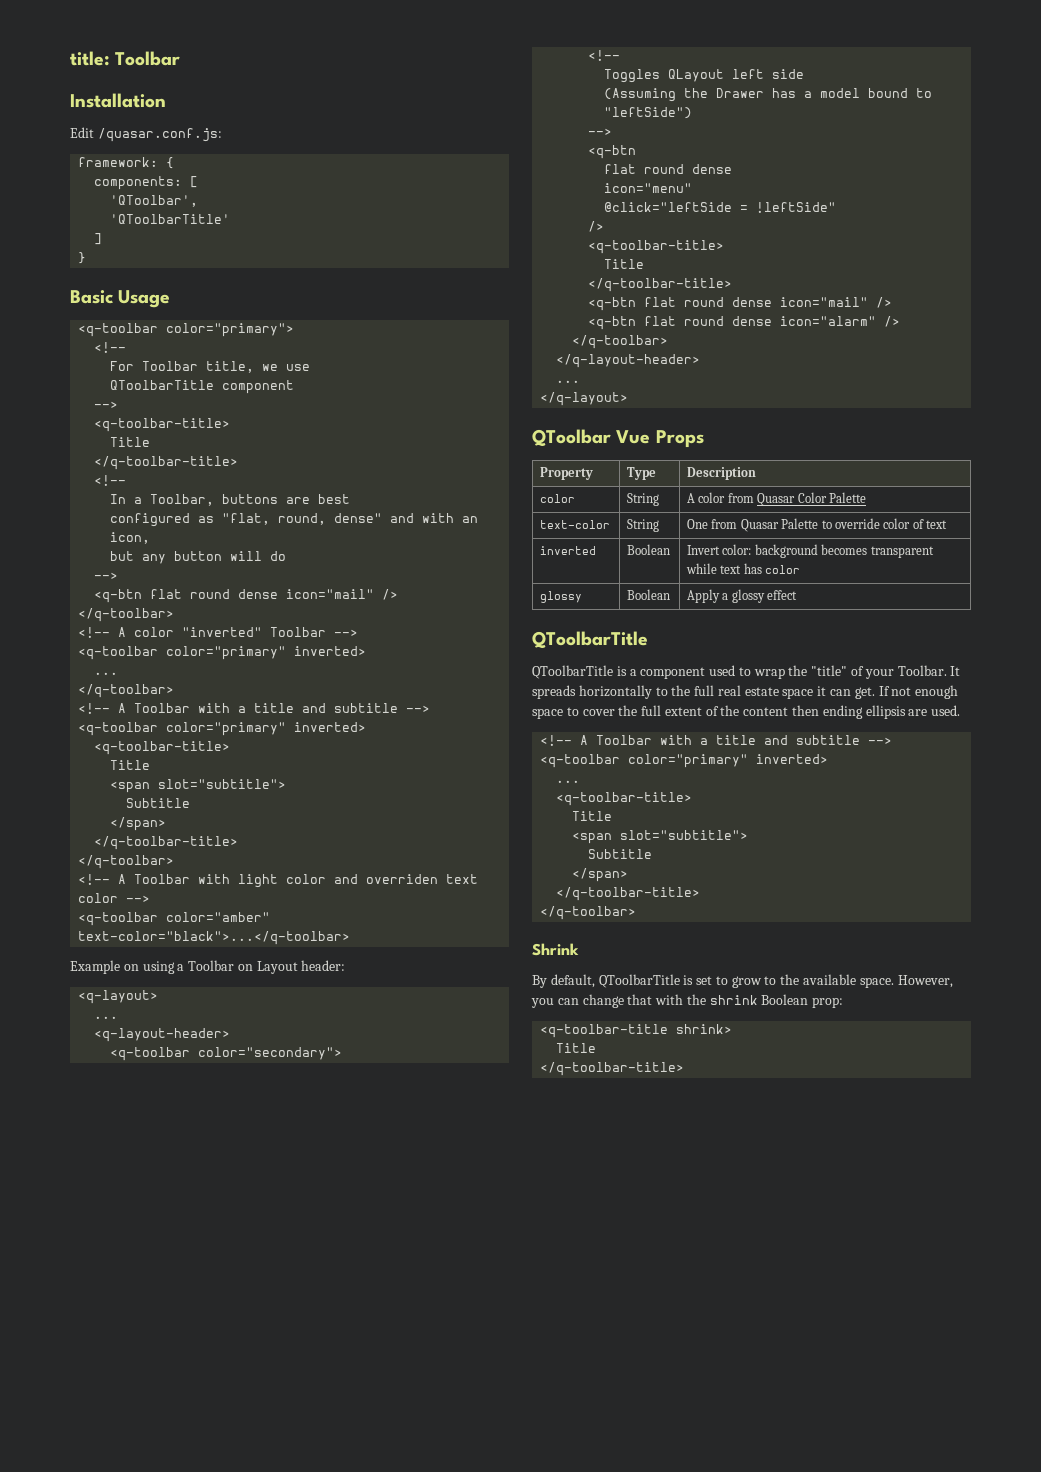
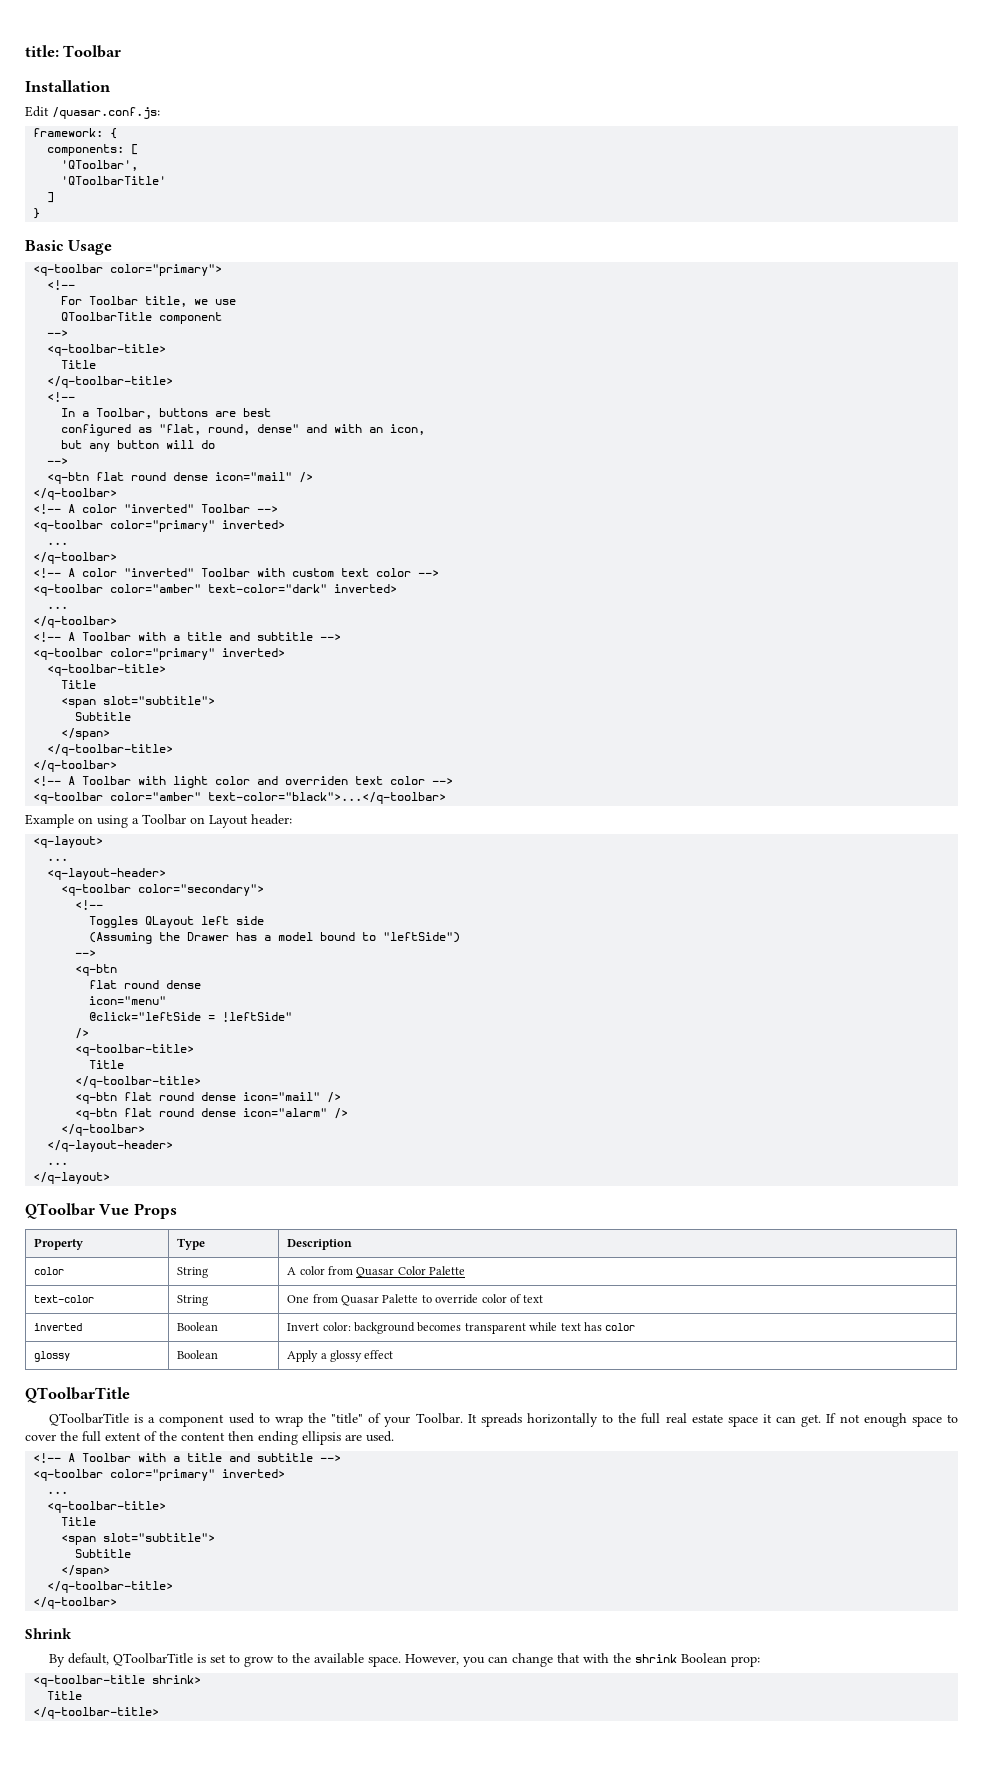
(175, 691) none -> [33,568,440,578] [33,584,398,596] [47,606,69,609] [33,616,118,628] // <!-- A color "inverted" Toolbar with custom text color --> // <q-toolbar color="amber" text-color="dark" inverted> // ... // </q-toolbar>

